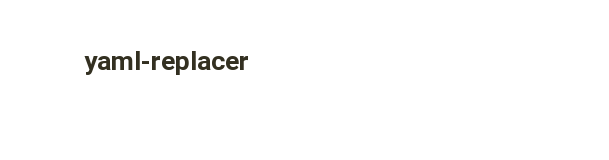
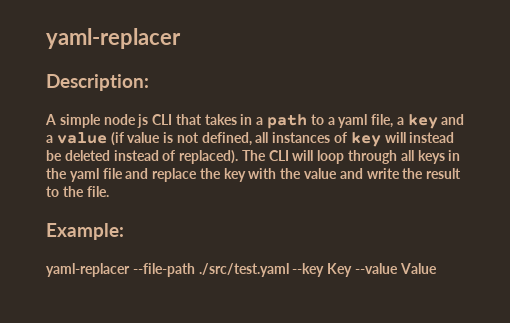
[84,51,249,75] yaml-replacer -> [46,28,181,49] [46,74,149,91] [45,114,465,129] [46,132,455,147] [46,150,461,164] [46,168,462,182] [46,186,109,197] [46,223,124,240] [46,263,437,277] yaml-replacer // Description: // A simple node js CLI that takes in a path to a yaml file, a key and a value (if value is not defined, all instances of key will instead be deleted instead of replaced). The CLI will loop through all keys in the yaml file and replace the key with the value and write the result to the file. // Example: // yaml-replacer --file-path ./src/test.yaml --key Key --value Value

